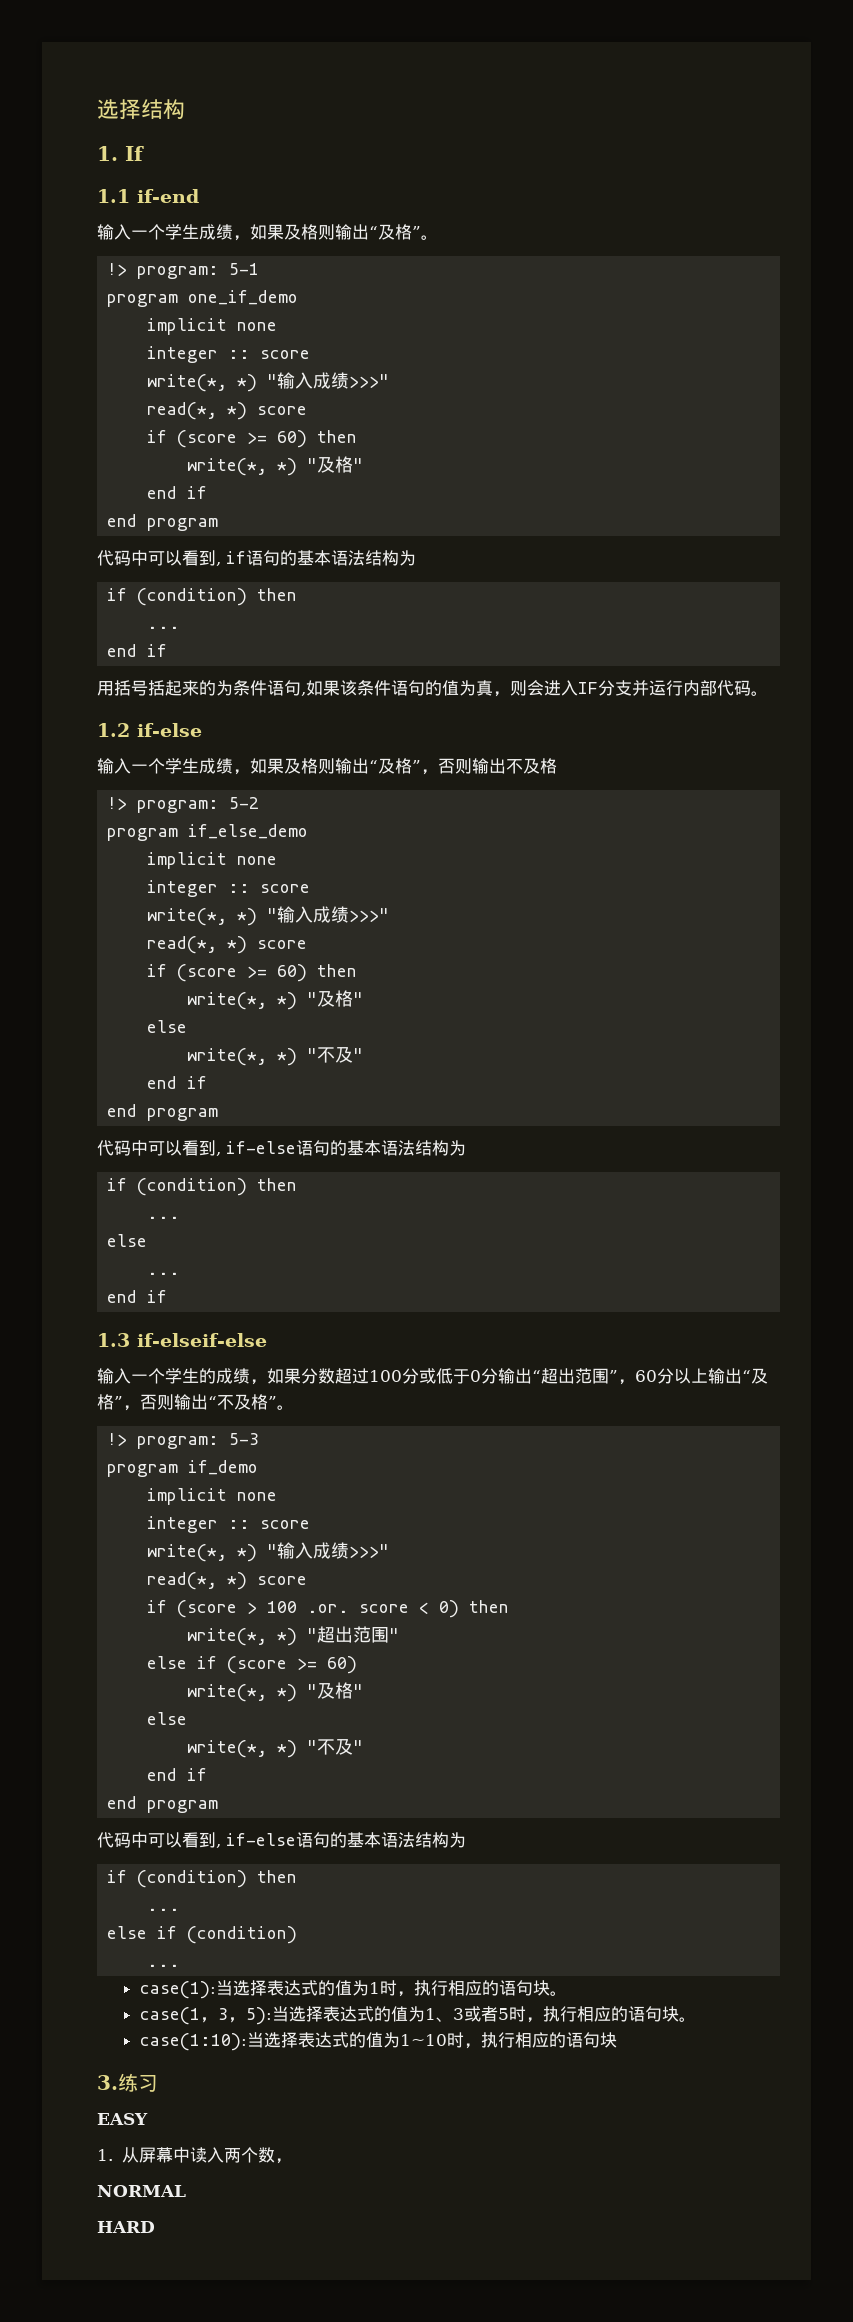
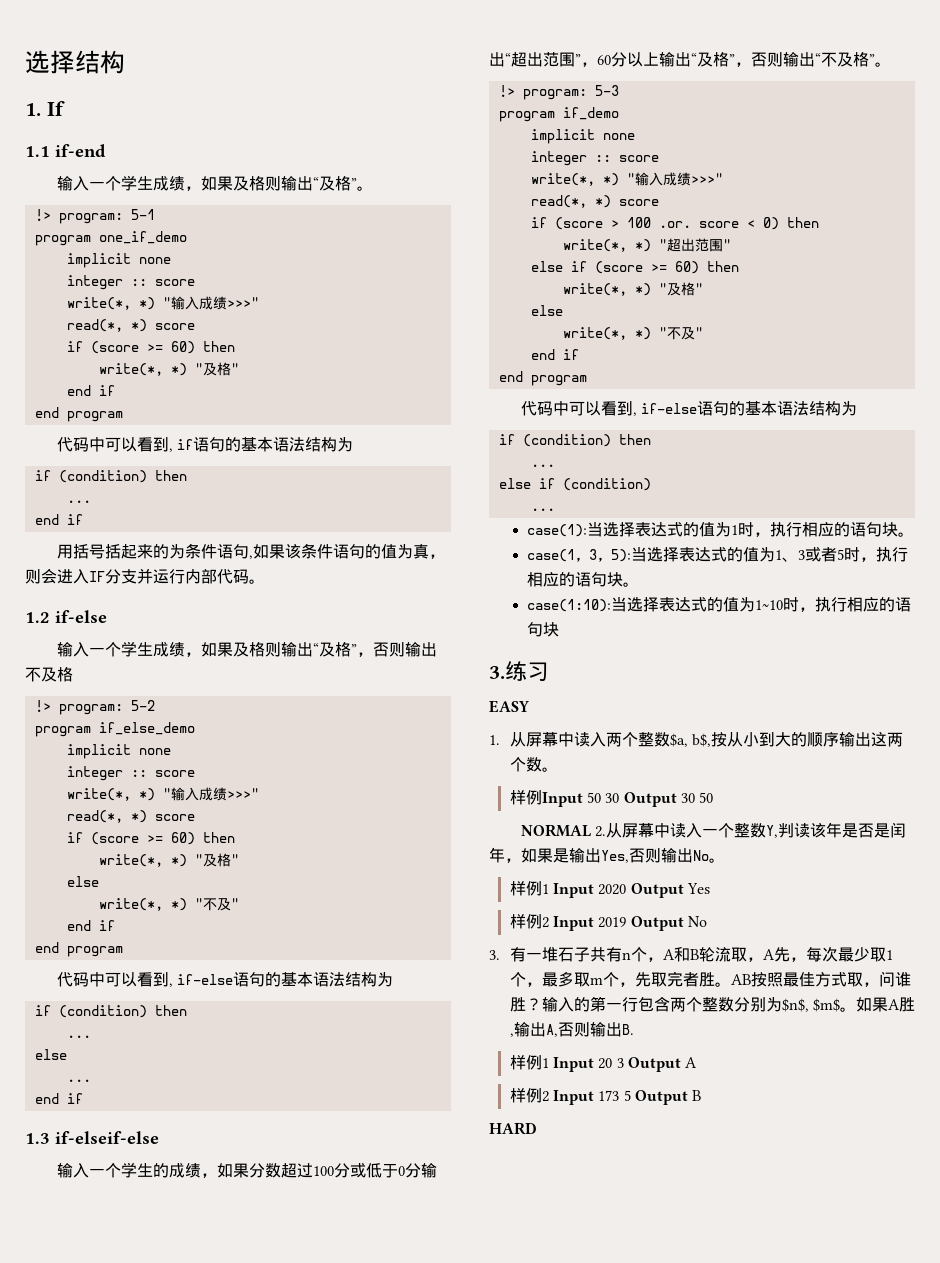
(358, 1665) none -> [706,261,739,272] then
[257,2147,292,2164] [97,2185,186,2197] 数， // NORMAL -> [637,732,903,747] [509,757,558,772] [509,790,714,807] [520,822,907,838] [489,847,725,863] [509,881,710,898] [509,914,707,931] [489,946,893,962] [509,971,911,987] [509,996,915,1012] [509,1022,634,1037] [509,1055,698,1072] [509,1088,702,1105] 整数$a, b$,按从小到大的顺序输出这两个数。 // 样例Input 50 30 Output 30 50 // NORMAL 2.从屏幕中读入一个整数Y,判读该年是否是闰年，如果是输出Yes,否则输出No。 // 样例1 Input 2020 Output Yes // 样例2 Input 2019 Output No // 3.有一堆石子共有n个，A和B轮流取，A先，每次最少取1个，最多取m个，先取完者胜。AB按照最佳方式取，问谁胜？输入的第一行包含两个整数分别为$n$, $m$。如果A胜,输出A,否则输出B. // 样例1 Input 20 3 Output A // 样例2 Input 173 5 Output B

